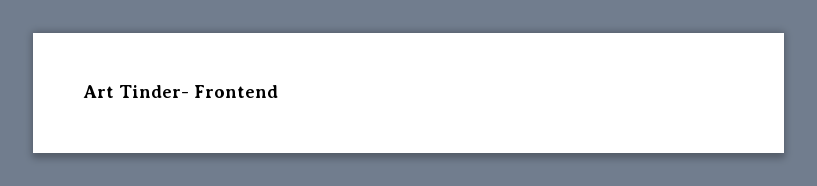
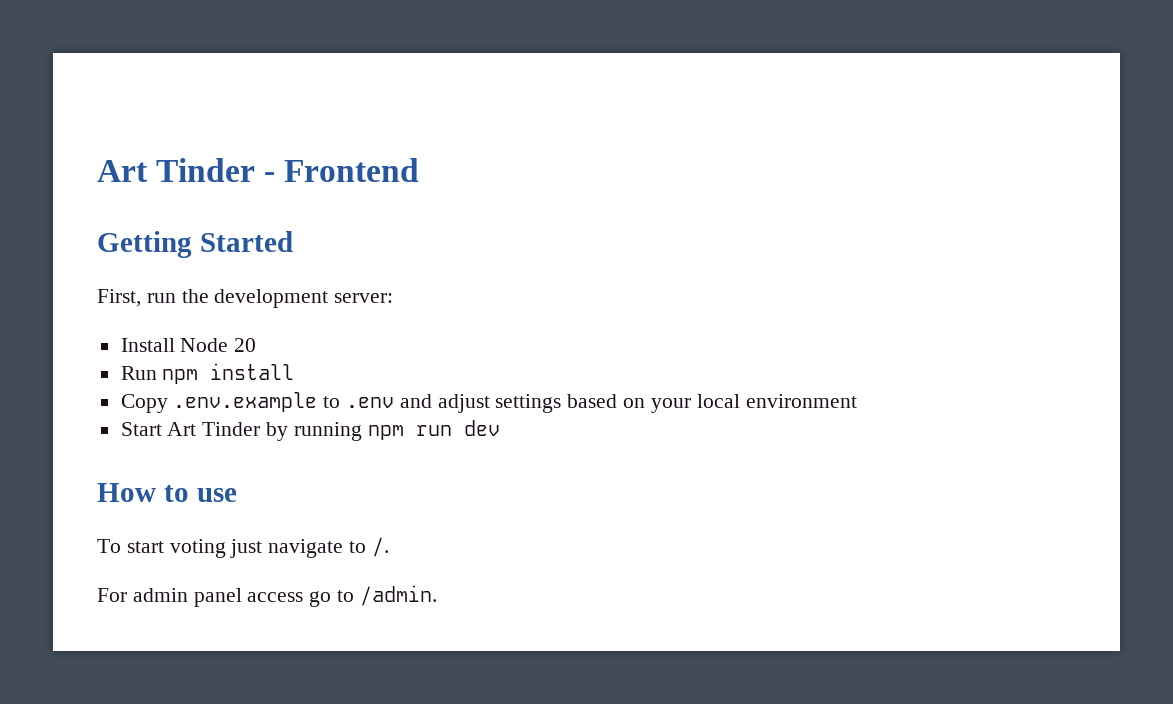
[83,85,189,98] Art Tinder- -> [97,158,276,182] Art Tinder -
(278, 91) none -> [97,231,293,258] [97,289,394,308] [120,338,257,352] [120,363,295,384] [120,392,857,413] [120,420,500,441] [97,483,237,502] [97,537,389,558] [97,585,437,607] // Getting Started // First, run the development server: // Install Node 20 // Run npm install // Copy .env.example to .env and adjust settings based on your local environment // Start Art Tinder by running npm run dev // How to use // To start voting just navigate to /. // For admin panel access go to /admin.

